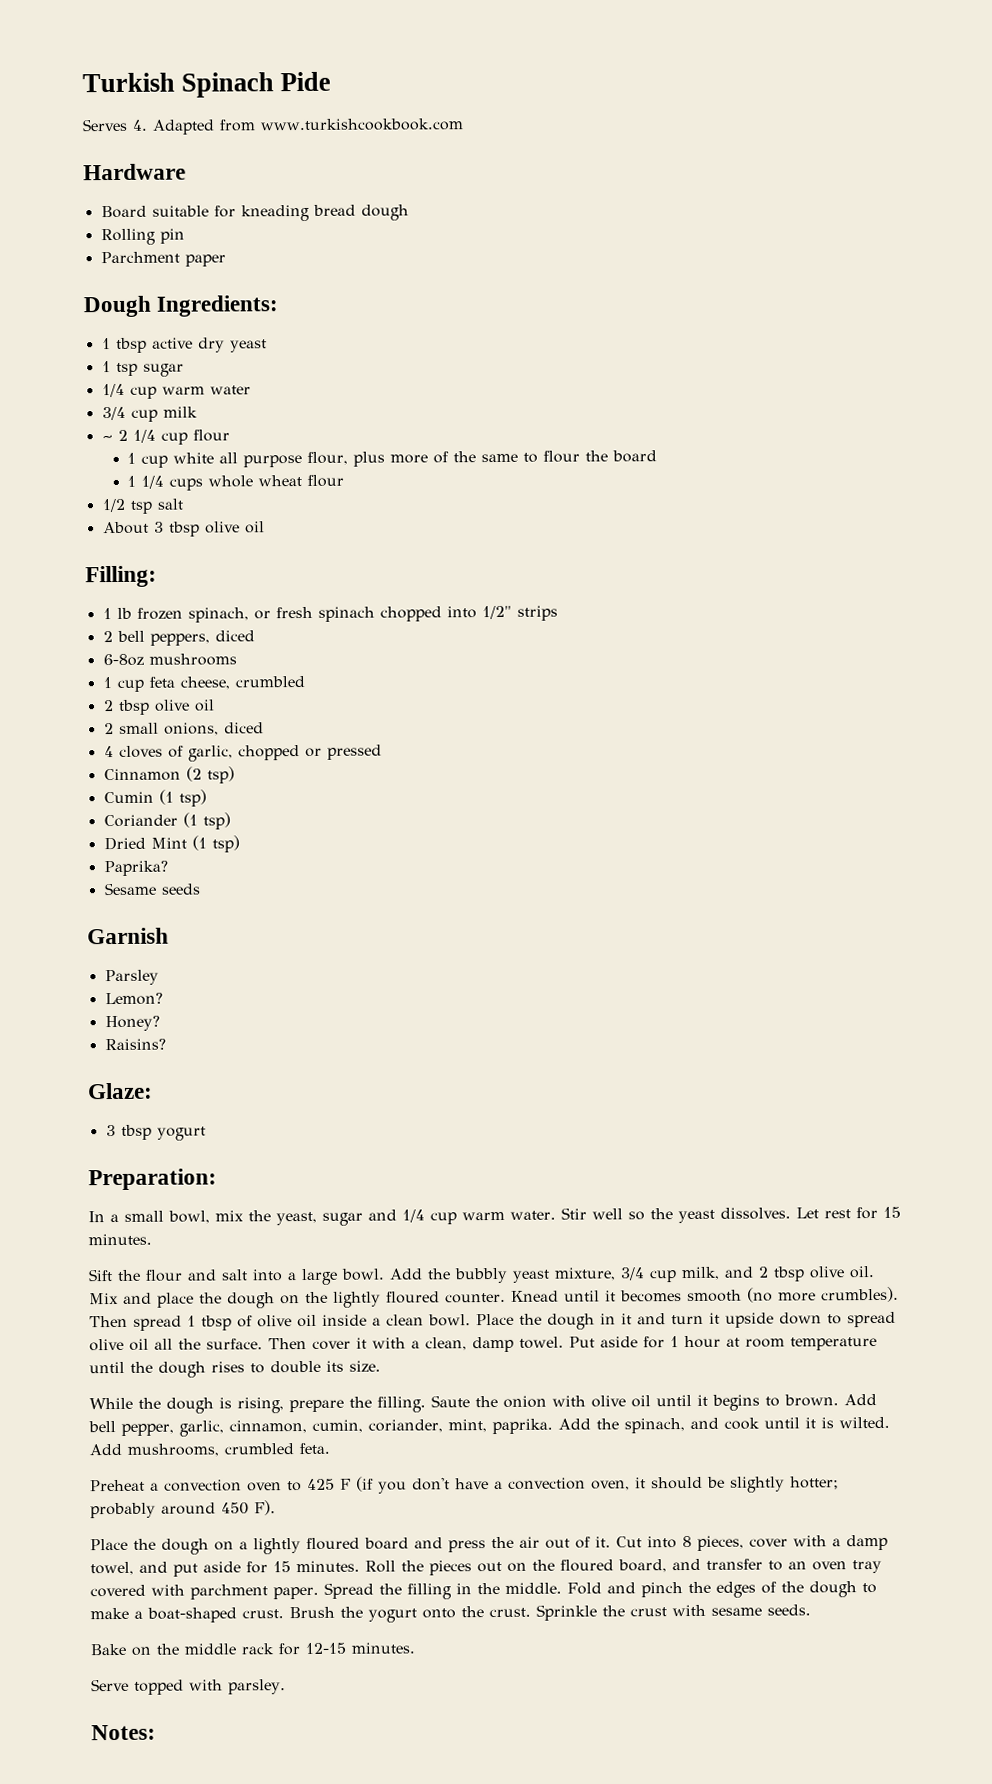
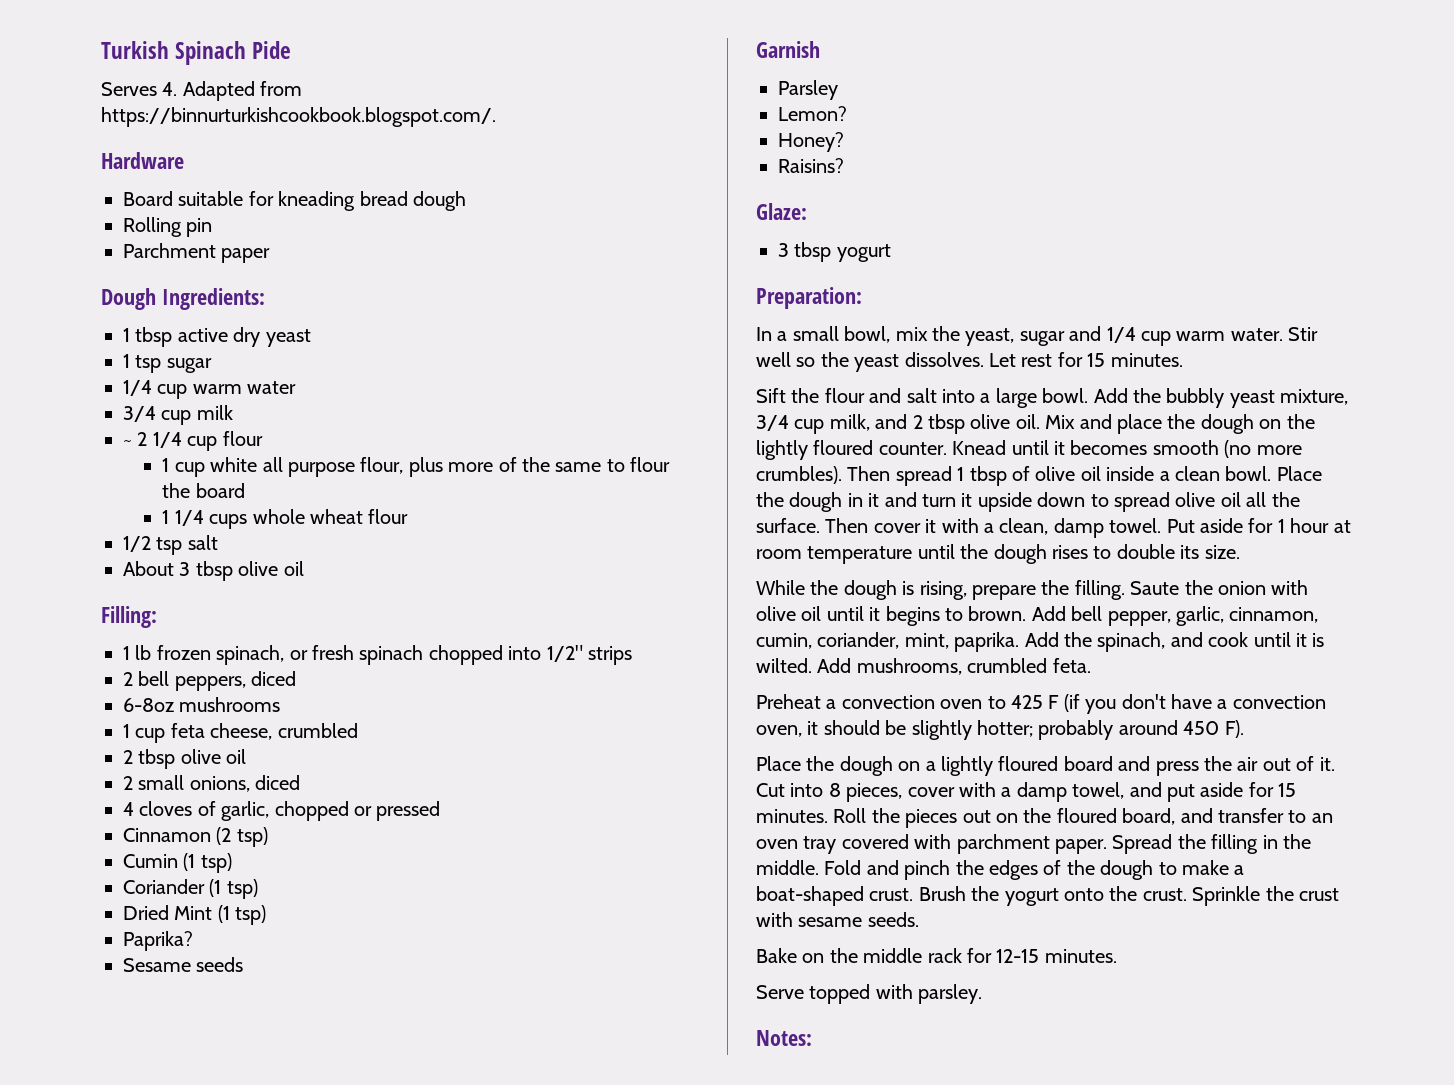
[260,118,464,132] www.turkishcookbook.com -> [101,107,496,127] https://binnurturkishcookbook.blogspot.com/.

